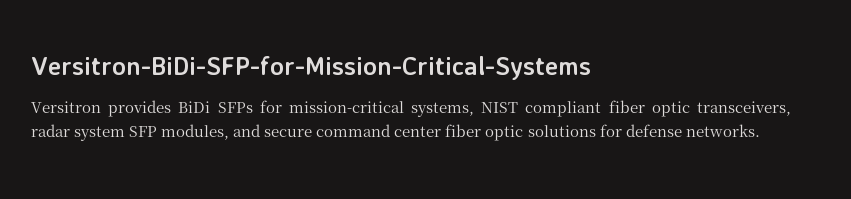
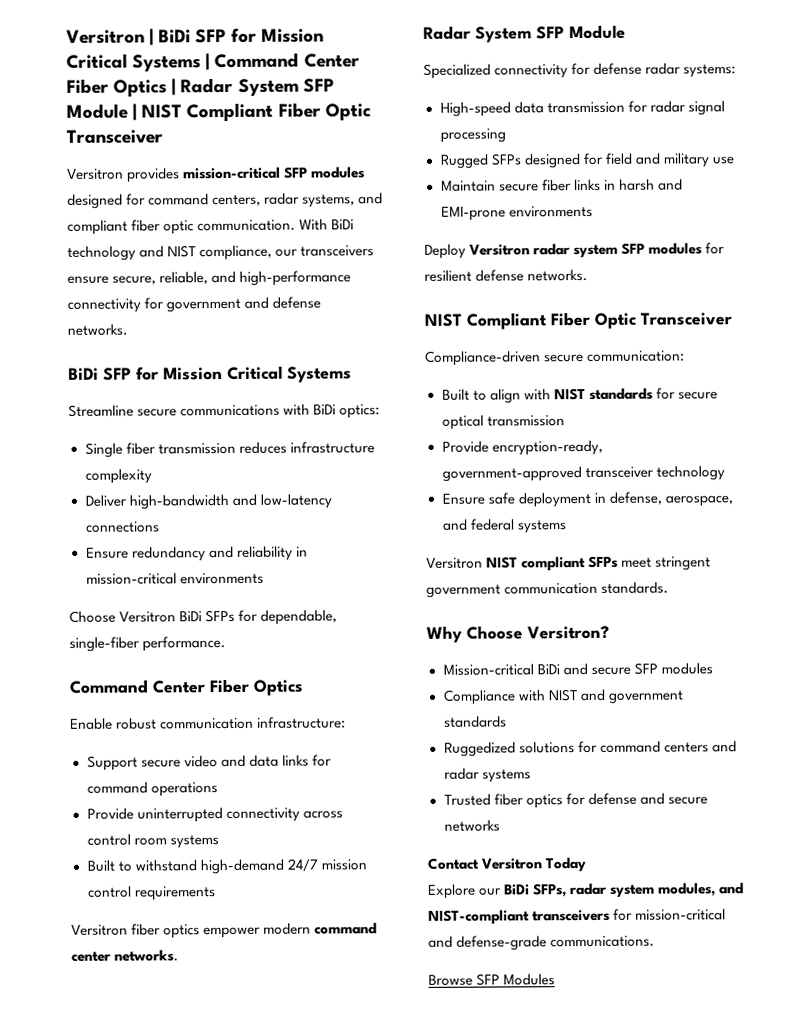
[31,56,591,80] [31,100,792,117] [31,124,760,141] Versitron-BiDi-SFP-for-Mission-Critical-Systems // Versitron provides BiDi SFPs for mission-critical systems, NIST compliant fiber optic transceivers, radar system SFP modules, and secure command center fiber optic solutions for defense networks. -> [66,27,324,46] [66,52,360,72] [66,77,334,97] [66,102,371,122] [66,129,163,144] [67,166,366,183] [67,192,384,209] [67,218,355,235] [67,244,375,261] [67,270,352,286] [67,296,322,313] [67,323,128,336] [68,365,352,383] [68,403,381,419] [84,441,375,458] [84,468,152,484] [84,493,332,510] [85,521,160,533] [85,545,308,562] [85,572,264,585] [69,609,338,625] [69,636,227,652] [69,678,303,696] [70,716,347,730] [86,754,332,771] [86,781,218,797] [86,807,343,823] [86,833,219,849] [86,858,367,875] [87,885,216,901] [71,922,378,939] [71,949,180,962] [423,24,626,43] [423,62,737,79] [439,100,725,117] [439,128,506,143] [439,152,735,169] [440,178,683,192] [440,205,593,221] [424,242,726,259] [424,268,589,282] [424,311,732,330] [425,350,686,366] [441,387,718,404] [441,414,565,430] [441,439,603,456] [441,465,725,482] [441,491,733,508] [442,518,567,534] [426,555,712,572] [426,581,670,598] [426,625,609,643] [442,662,713,676] [442,688,684,705] [443,715,507,728] [443,740,737,757] [443,767,531,783] [443,792,708,809] [443,819,500,832] [427,856,587,873] [428,882,745,899] [428,908,727,925] [428,935,656,951] [428,973,556,986] Versitron | BiDi SFP for Mission Critical Systems | Command Center Fiber Optics | Radar System SFP Module | NIST Compliant Fiber Optic Transceiver // Versitron provides mission-critical SFP modules designed for command centers, radar systems, and compliant fiber optic communication. With BiDi technology and NIST compliance, our transceivers ensure secure, reliable, and high-performance connectivity for government and defense networks. // BiDi SFP for Mission Critical Systems // Streamline secure communications with BiDi optics: // Single fiber transmission reduces infrastructure complexity // Deliver high-bandwidth and low-latency connections // Ensure redundancy and reliability in mission-critical environments // Choose Versitron BiDi SFPs for dependable, single-fiber performance. // Command Center Fiber Optics // Enable robust communication infrastructure: // Support secure video and data links for command operations // Provide uninterrupted connectivity across control room systems // Built to withstand high-demand 24/7 mission control requirements // Versitron fiber optics empower modern command center networks. // Radar System SFP Module // Specialized connectivity for defense radar systems: // High-speed data transmission for radar signal processing // Rugged SFPs designed for field and military use // Maintain secure fiber links in harsh and EMI-prone environments // Deploy Versitron radar system SFP modules for resilient defense networks. // NIST Compliant Fiber Optic Transceiver // Compliance-driven secure communication: // Built to align with NIST standards for secure optical transmission // Provide encryption-ready, government-approved transceiver technology // Ensure safe deployment in defense, aerospace, and federal systems // Versitron NIST compliant SFPs meet stringent government communication standards. // Why Choose Versitron? // Mission-critical BiDi and secure SFP modules // Compliance with NIST and government standards // Ruggedized solutions for command centers and radar systems // Trusted fiber optics for defense and secure networks // Contact Versitron Today // Explore our BiDi SFPs, radar system modules, and NIST-compliant transceivers for mission-critical and defense-grade communications. // Browse SFP Modules

